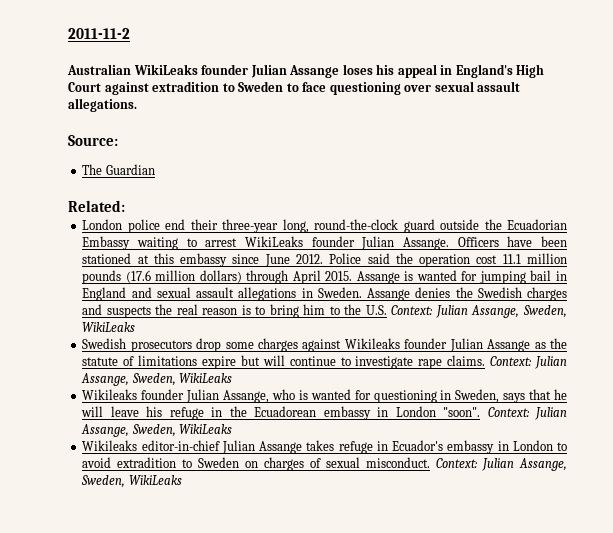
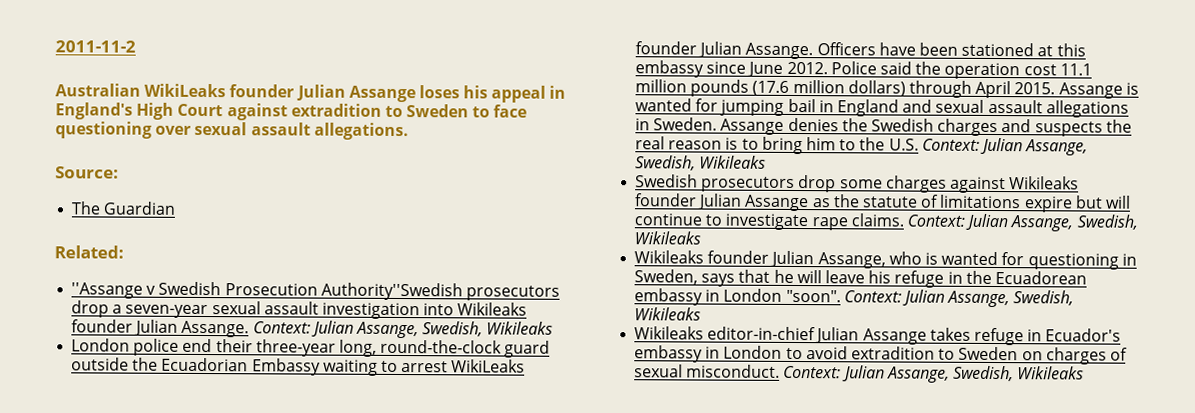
(125, 206) none -> [71,281,560,301] [71,300,528,320] [71,319,554,339] // ''Assange v Swedish Prosecution Authority''Swedish prosecutors drop a seven-year sexual assault investigation into Wikileaks founder Julian Assange. Context: Julian Assange, Swedish, Wikileaks
[522,305,567,318] [82,322,136,332] Sweden, WikiLeaks -> [635,155,767,171] Swedish, Wikileaks
[131,373,233,386] Sweden, WikiLeaks -> [1076,214,1138,230] [634,231,702,245] Swedish, Wikileaks
[131,424,233,437] Sweden, WikiLeaks -> [1013,290,1075,306] [634,307,702,321] Swedish, Wikileaks
[81,475,182,488] Sweden, WikiLeaks -> [952,365,1085,382] Swedish, Wikileaks

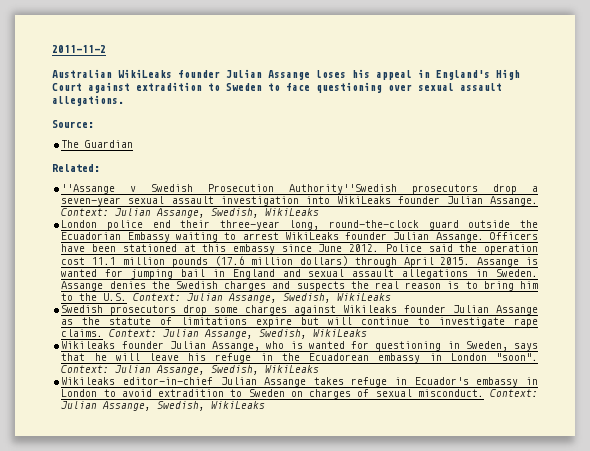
[457,302,528,316] Wikileaks -> [336,196,391,204] WikiLeaks
[486,321,554,335] Wikileaks -> [265,208,320,216] WikiLeaks
[699,155,767,169] Wikileaks -> [337,293,392,301] WikiLeaks
[634,231,702,245] Wikileaks -> [313,329,368,337] WikiLeaks
[634,307,702,321] Wikileaks -> [265,365,320,373] WikiLeaks
[1017,366,1085,380] Wikileaks -> [211,401,266,409] WikiLeaks

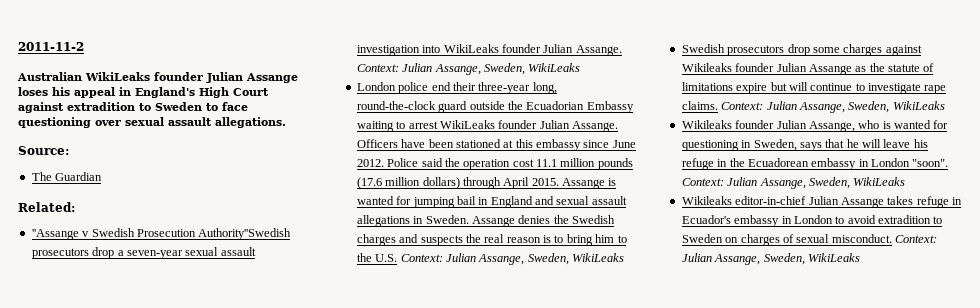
[211,208,260,218] Swedish, -> [483,63,525,75] Sweden,
[283,293,332,303] Swedish, -> [527,253,569,265] Sweden,
[259,329,308,339] Swedish, -> [848,101,890,113] Sweden,
[211,365,260,375] Swedish, -> [808,177,850,189] Sweden,
[157,401,206,411] Swedish, -> [763,253,805,265] Sweden,

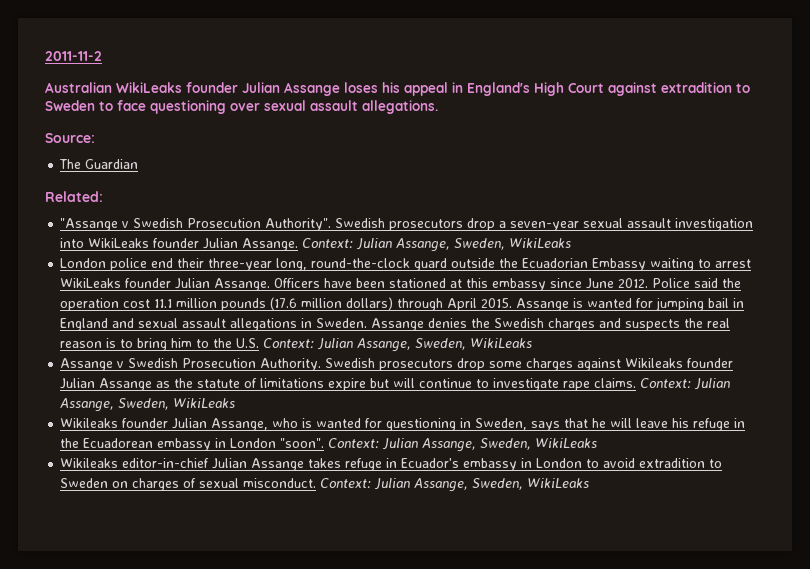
[31,228,292,240] ''Assange v Swedish Prosecution Authority''Swedish -> [60,218,386,231] "Assange v Swedish Prosecution Authority". Swedish
(624, 257) none -> [60,358,322,371] Assange v Swedish Prosecution Authority.

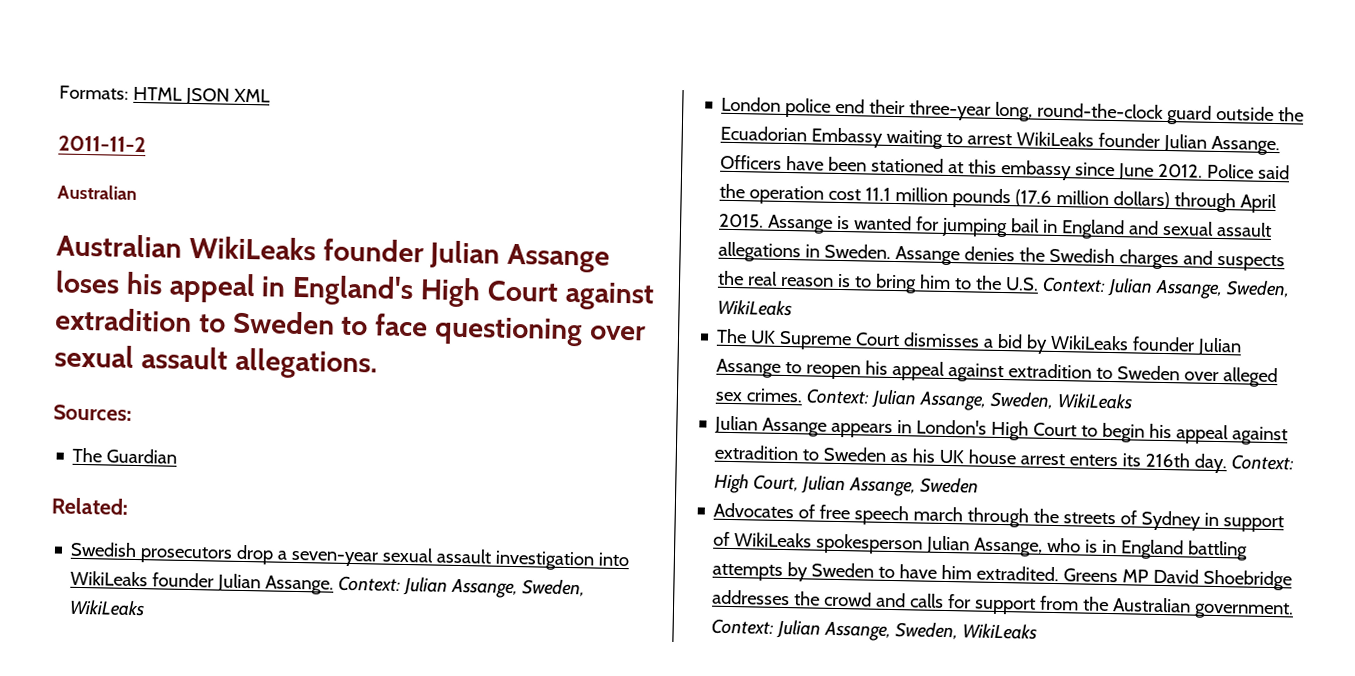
(45, 56) none -> [59,85,271,106] Formats: HTML JSON XML //
(112, 87) none -> [56,233,182,258] // Australian
[45,133,95,143] Source: -> [53,404,132,421] Sources:
[60,218,332,231] "Assange v Swedish Prosecution Authority". -> (128, 506) none
[60,358,734,371] [60,378,731,391] [60,398,236,412] [60,418,746,431] [60,438,598,452] [60,458,723,471] [60,478,590,492] Assange v Swedish Prosecution Authority. Swedish prosecutors drop some charges against Wikileaks founder Julian Assange as the statute of limitations expire but will continue to investigate rape claims. Context: Julian Assange, Sweden, WikiLeaks // Wikileaks founder Julian Assange, who is wanted for questioning in Sweden, says that he will leave his refuge in the Ecuadorean embassy in London "soon". Context: Julian Assange, Sweden, WikiLeaks // Wikileaks editor-in-chief Julian Assange takes refuge in Ecuador's embassy in London to avoid extradition to Sweden on charges of sexual misconduct. Context: Julian Assange, Sweden, WikiLeaks -> [716,328,1243,357] [716,358,1279,388] [715,388,1134,411] [714,415,1289,446] [714,444,1295,474] [714,473,980,497] [713,502,1285,533] [713,531,1249,561] [712,562,1293,591] [712,589,1295,620] [711,618,1038,642] The UK Supreme Court dismisses a bid by WikiLeaks founder Julian Assange to reopen his appeal against extradition to Sweden over alleged sex crimes. Context: Julian Assange, Sweden, WikiLeaks // Julian Assange appears in London's High Court to begin his appeal against extradition to Sweden as his UK house arrest enters its 216th day. Context: High Court, Julian Assange, Sweden // Advocates of free speech march through the streets of Sydney in support of WikiLeaks spokesperson Julian Assange, who is in England battling attempts by Sweden to have him extradited. Greens MP David Shoebridge addresses the crowd and calls for support from the Australian government. Context: Julian Assange, Sweden, WikiLeaks

